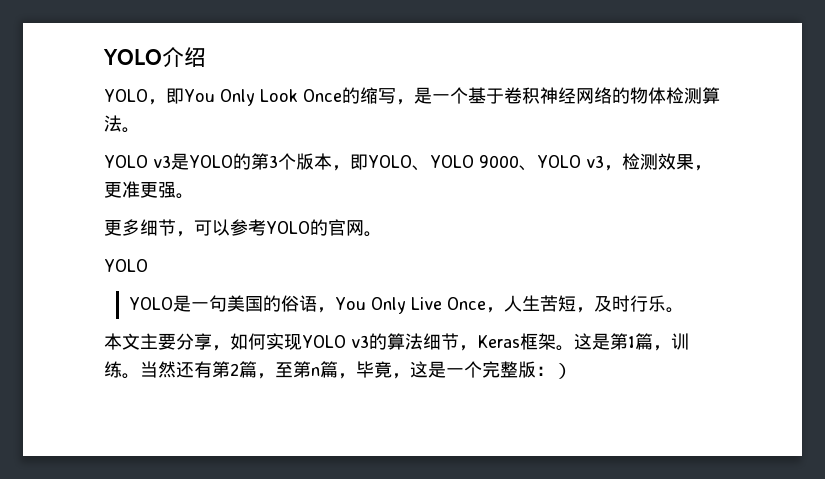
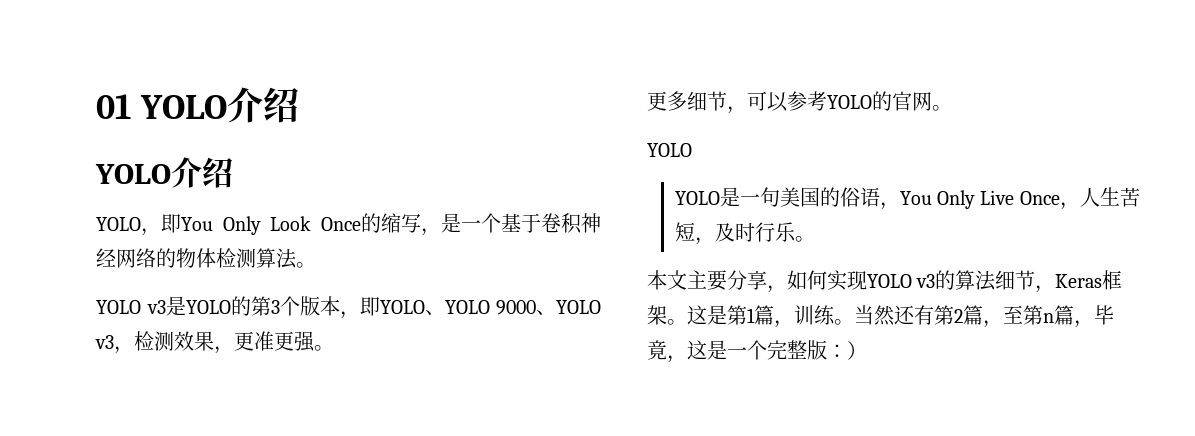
(103, 57) none -> [96,87,299,123] 01 YOLO介绍 //

